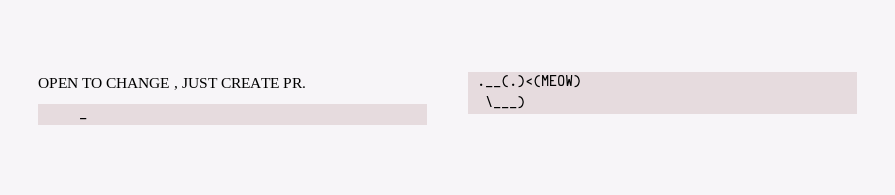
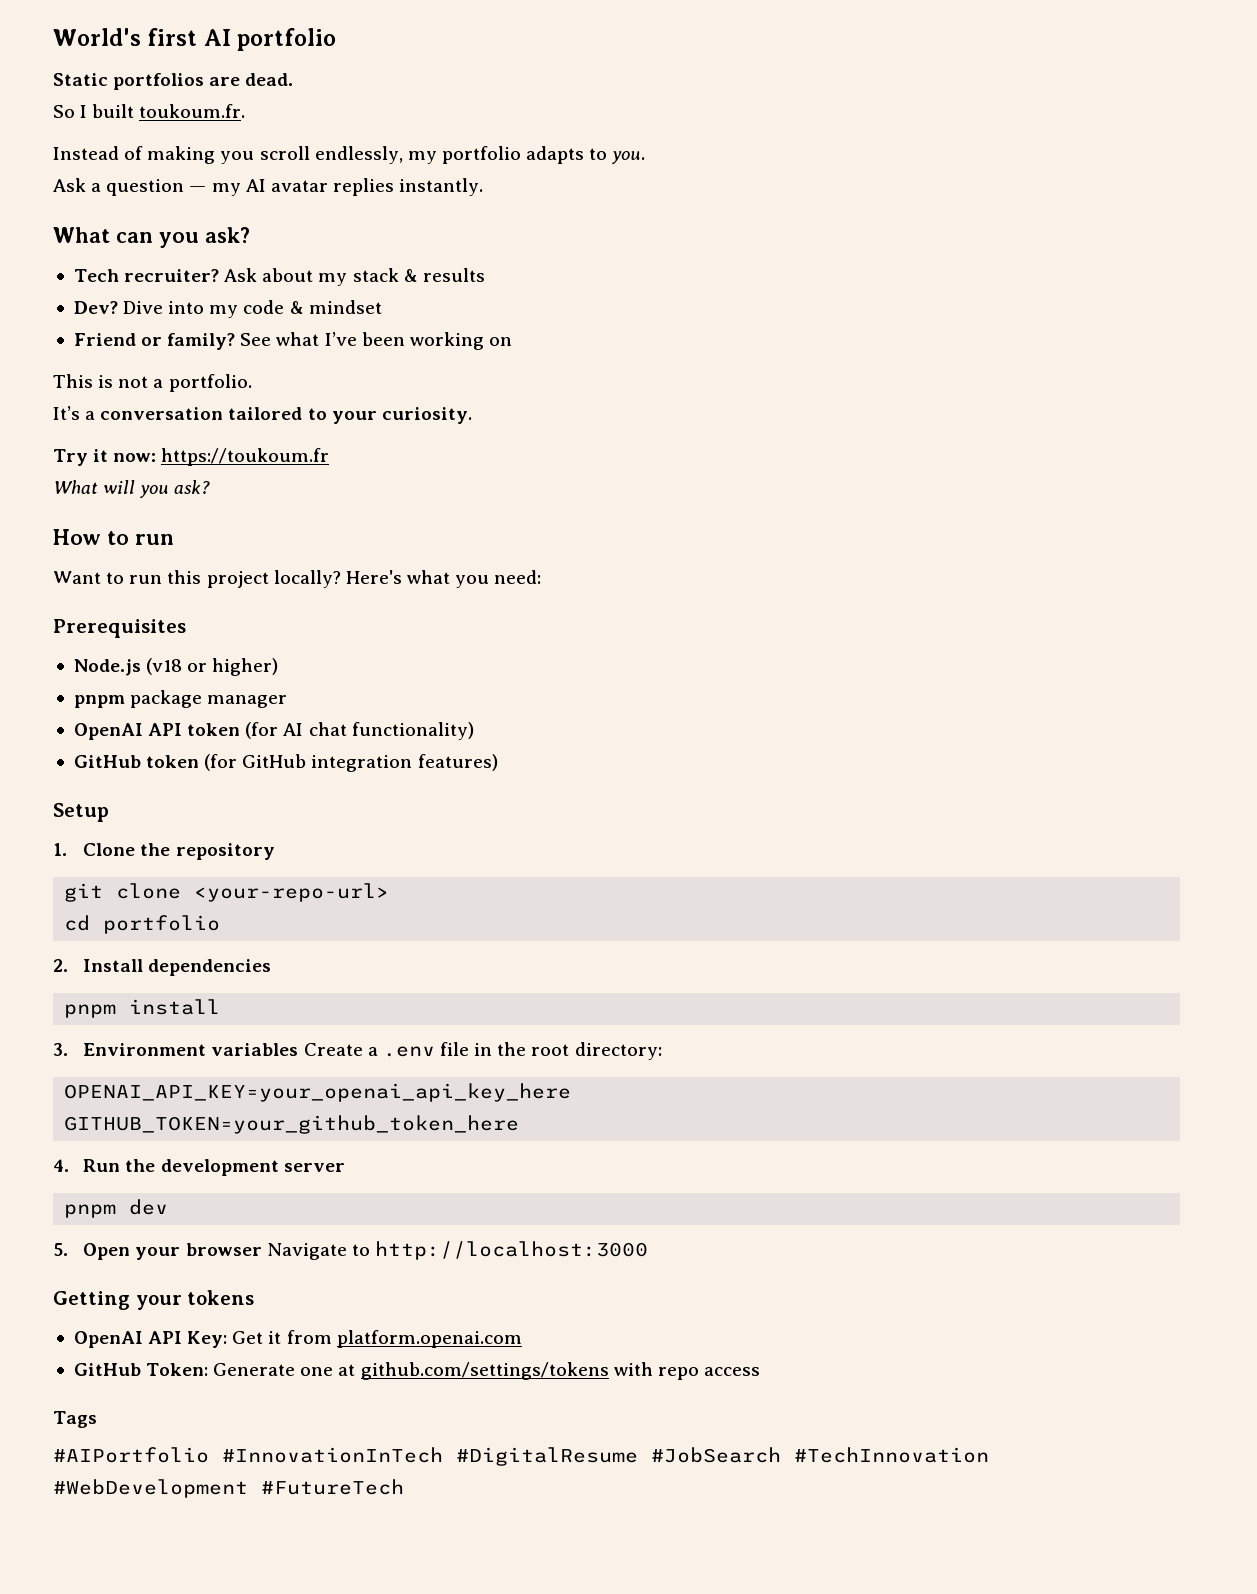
[38,78,307,90] [79,118,88,120] [477,75,582,88] [485,96,526,109] OPEN TO CHANGE , JUST CREATE PR. // _ // .__(.)<(MEOW) // \___) -> [53,28,337,51] [53,73,294,90] [53,104,246,118] [53,146,646,164] [53,178,484,196] [53,227,250,248] [73,268,485,286] [73,300,382,318] [73,332,512,350] [53,374,252,392] [53,406,472,424] [53,448,330,466] [53,480,211,498] [53,529,174,545] [53,570,542,588] [53,619,186,638] [73,658,279,676] [73,690,288,708] [73,722,474,740] [73,754,498,772] [53,803,109,822] [53,843,275,860] [64,883,390,902] [64,915,221,934] [53,959,272,976] [64,999,221,1018] [53,1042,662,1060] [64,1083,572,1102] [64,1115,520,1134] [53,1159,345,1176] [64,1199,169,1218] [53,1241,648,1260] [53,1290,255,1310] [73,1330,522,1348] [73,1362,760,1380] [53,1411,97,1428] [53,1447,989,1466] [53,1479,404,1498] World's first AI portfolio // Static portfolios are dead. // So I built toukoum.fr. // Instead of making you scroll endlessly, my portfolio adapts to you. // Ask a question — my AI avatar replies instantly. // What can you ask? // Tech recruiter? Ask about my stack & results // Dev? Dive into my code & mindset // Friend or family? See what I’ve been working on // This is not a portfolio. // It’s a conversation tailored to your curiosity. // Try it now: https://toukoum.fr // What will you ask? // How to run // Want to run this project locally? Here's what you need: // Prerequisites // Node.js (v18 or higher) // pnpm package manager // OpenAI API token (for AI chat functionality) // GitHub token (for GitHub integration features) // Setup // 1. Clone the repository // git clone <your-repo-url> // cd portfolio // 2. Install dependencies // pnpm install // 3. Environment variables Create a .env file in the root directory: // OPENAI_API_KEY=your_openai_api_key_here // GITHUB_TOKEN=your_github_token_here // 4. Run the development server // pnpm dev // 5. Open your browser Navigate to http://localhost:3000 // Getting your tokens // OpenAI API Key: Get it from platform.openai.com // GitHub Token: Generate one at github.com/settings/tokens with repo access // Tags // #AIPortfolio #InnovationInTech #DigitalResume #JobSearch #TechInnovation #WebDevelopment #FutureTech

